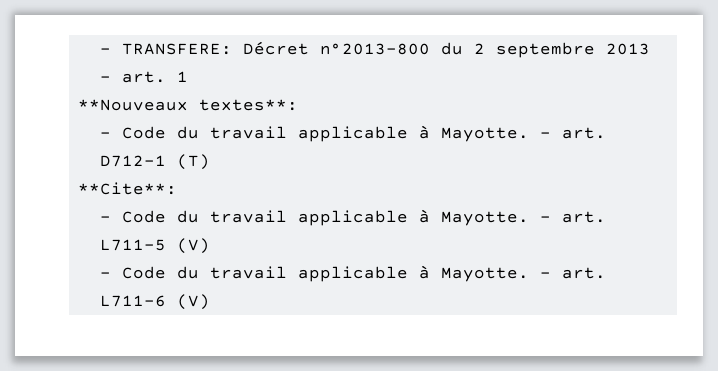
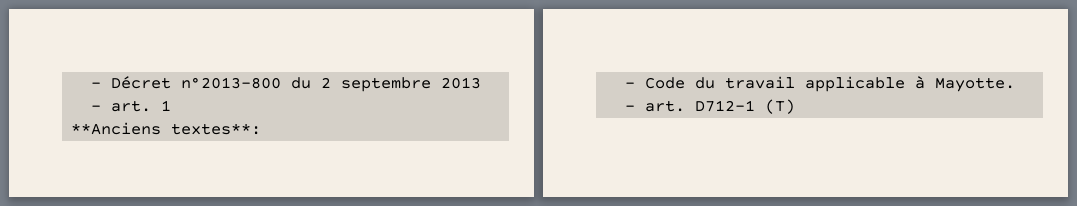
[99,43,232,55] - TRANSFERE: -> [90,82,101,88] -
[77,99,188,111] **Nouveaux -> [70,122,161,135] **Anciens
[77,182,177,195] [99,209,606,226] [99,238,210,254] [99,265,606,282] [99,294,210,310] // **Cite**: // - Code du travail applicable à Mayotte. - art. L711-5 (V) // - Code du travail applicable à Mayotte. - art. L711-6 (V) -> (795, 106) none

